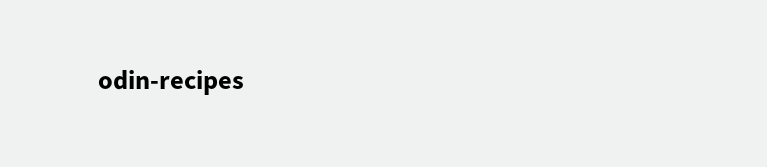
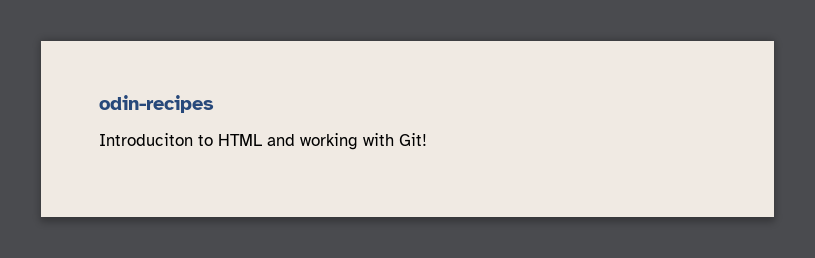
(244, 82) none -> [99,133,427,150] // Introduciton to HTML and working with Git!

